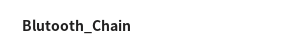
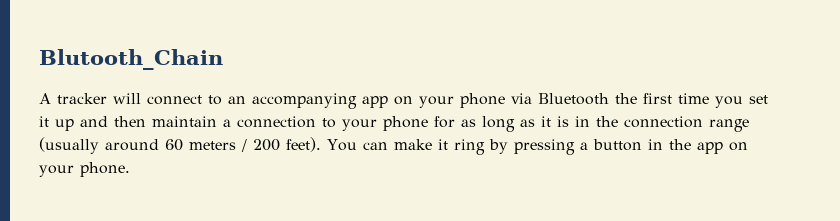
(131, 26) none -> [39,93,768,109] [39,116,749,132] [39,137,748,155] [39,162,130,177] // A tracker will connect to an accompanying app on your phone via Bluetooth the first time you set it up and then maintain a connection to your phone for as long as it is in the connection range (usually around 60 meters / 200 feet). You can make it ring by pressing a button in the app on your phone.

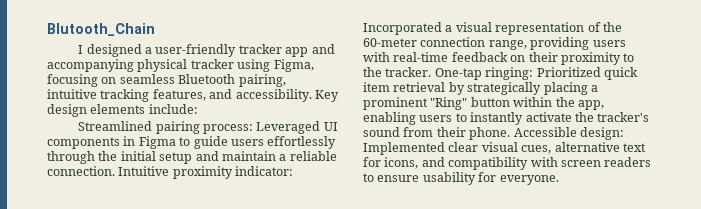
[39,93,768,109] [39,116,749,132] [39,137,748,155] [39,162,130,177] A tracker will connect to an accompanying app on your phone via Bluetooth the first time you set it up and then maintain a connection to your phone for as long as it is in the connection range (usually around 60 meters / 200 feet). You can make it ring by pressing a button in the app on your phone. -> [78,44,335,57] [47,59,314,72] [47,74,286,87] [47,89,339,102] [47,104,198,117] [78,121,338,134] [47,136,337,149] [47,151,337,164] [47,166,294,179] [363,22,622,35] [363,37,626,50] [363,52,635,65] [363,67,638,80] [363,82,598,95] [363,97,604,110] [363,112,650,125] [363,127,624,140] [363,142,646,155] [363,157,652,170] [363,172,559,185] I designed a user-friendly tracker app and accompanying physical tracker using Figma, focusing on seamless Bluetooth pairing, intuitive tracking features, and accessibility. Key design elements include: // Streamlined pairing process: Leveraged UI components in Figma to guide users effortlessly through the initial setup and maintain a reliable connection. Intuitive proximity indicator: Incorporated a visual representation of the 60-meter connection range, providing users with real-time feedback on their proximity to the tracker. One-tap ringing: Prioritized quick item retrieval by strategically placing a prominent "Ring" button within the app, enabling users to instantly activate the tracker's sound from their phone. Accessible design: Implemented clear visual cues, alternative text for icons, and compatibility with screen readers to ensure usability for everyone.

